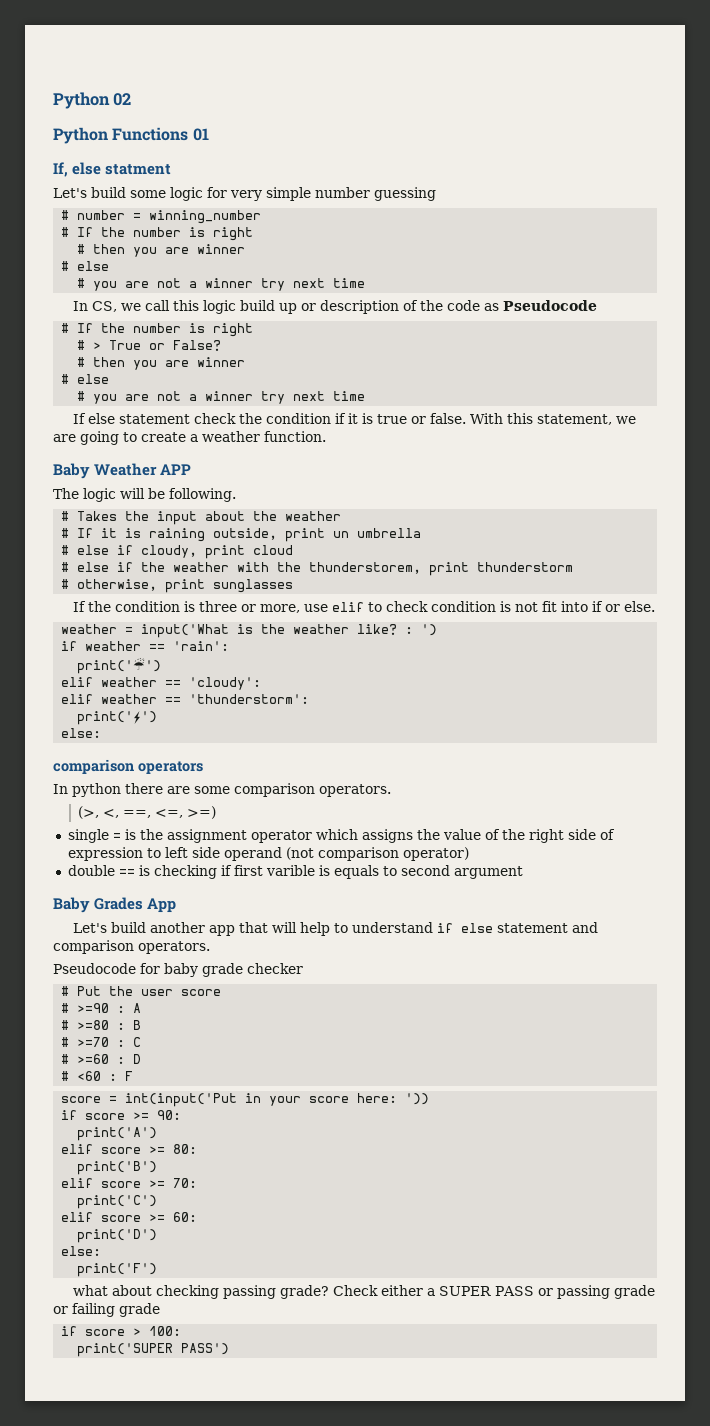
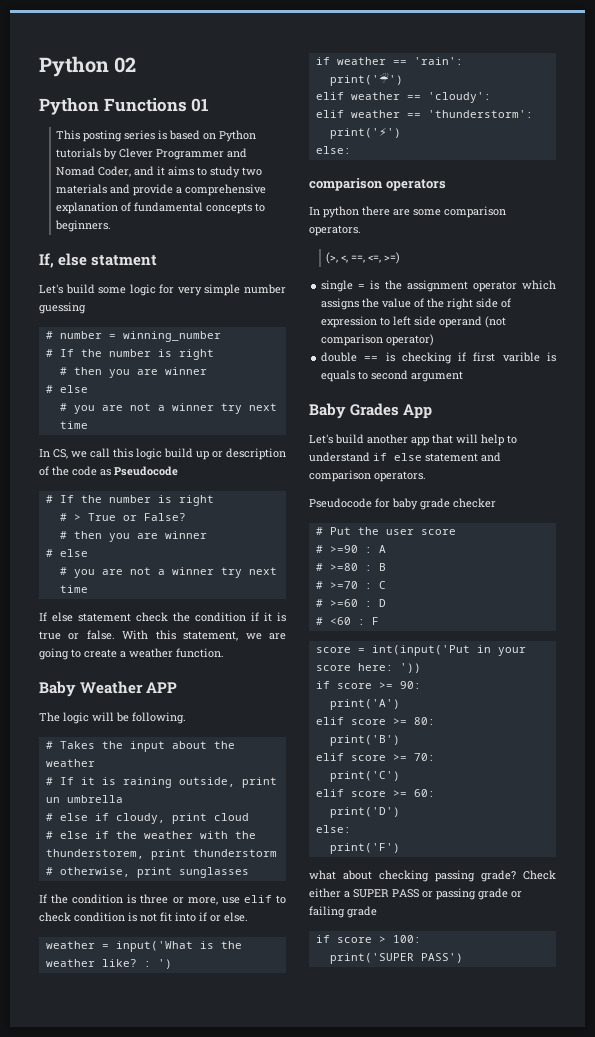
(209, 134) none -> [56,130,257,142] [56,148,248,160] [56,166,263,178] [56,184,267,196] [56,202,266,214] [55,220,112,232] // This posting series is based on Python tutorials by Clever Programmer and Nomad Coder, and it aims to study two materials and provide a comprehensive explanation of fundamental concepts to beginners.

